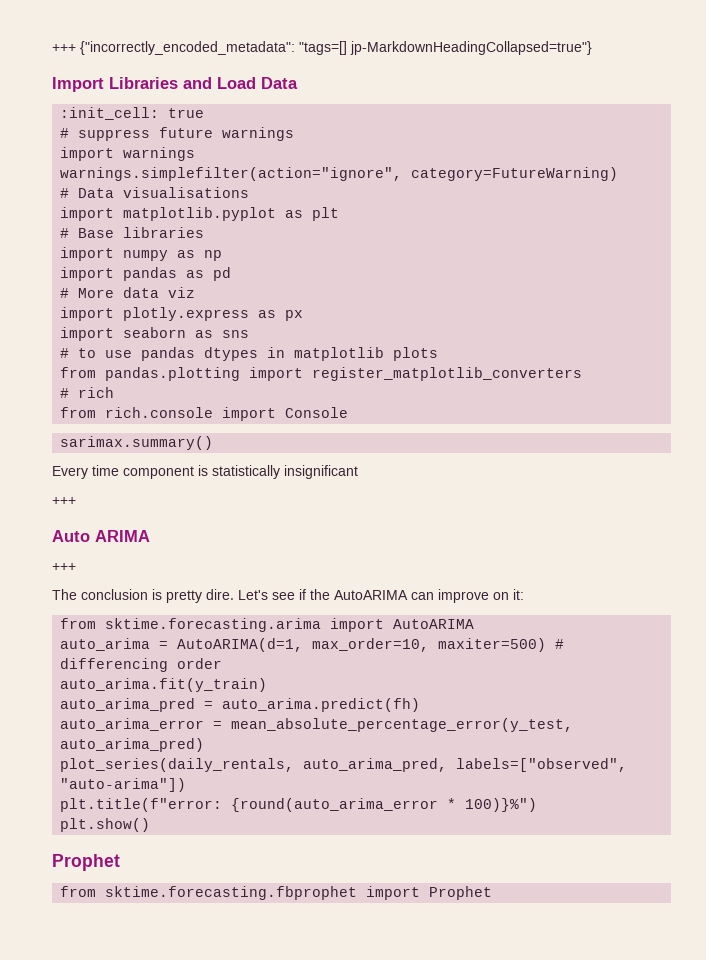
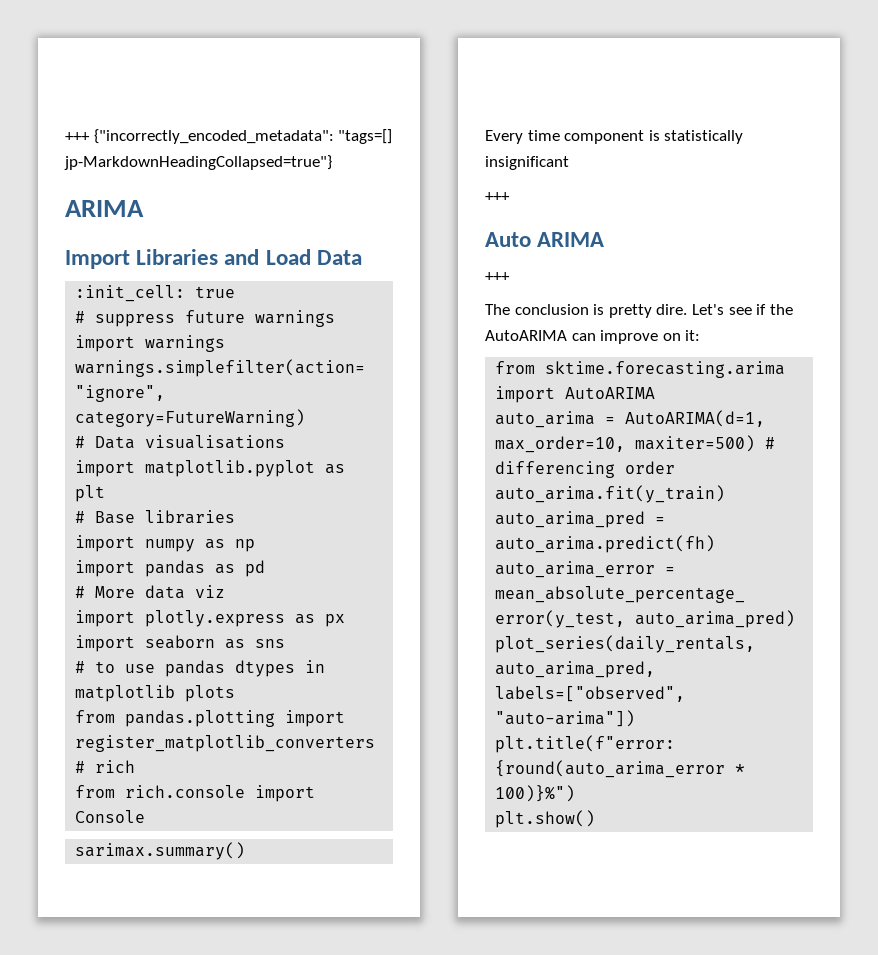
(592, 48) none -> [65,200,144,217] // ARIMA
[52,854,120,871] [60,886,493,900] // Prophet // from sktime.forecasting.fbprophet import Prophet -> (596, 819) none

